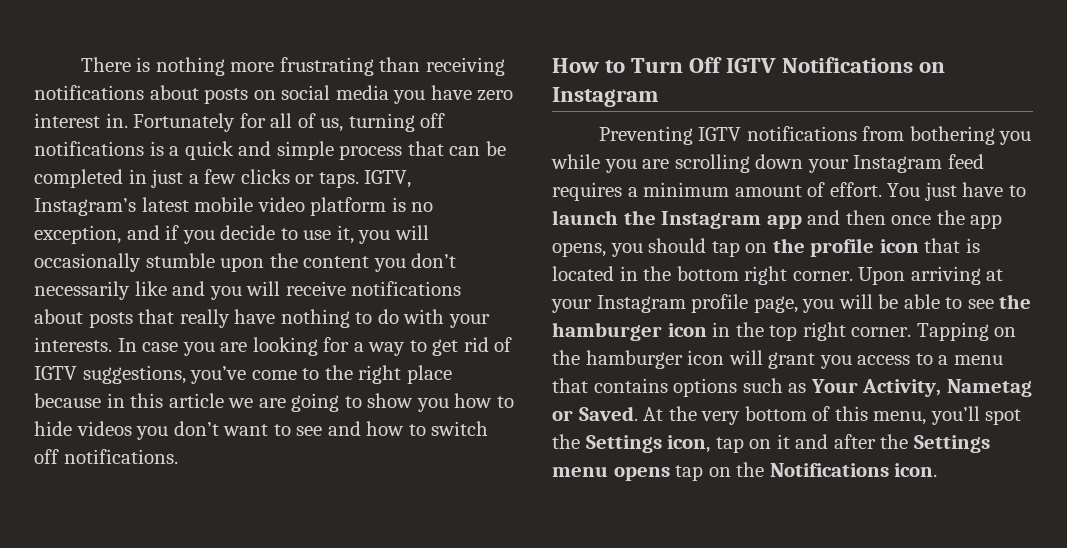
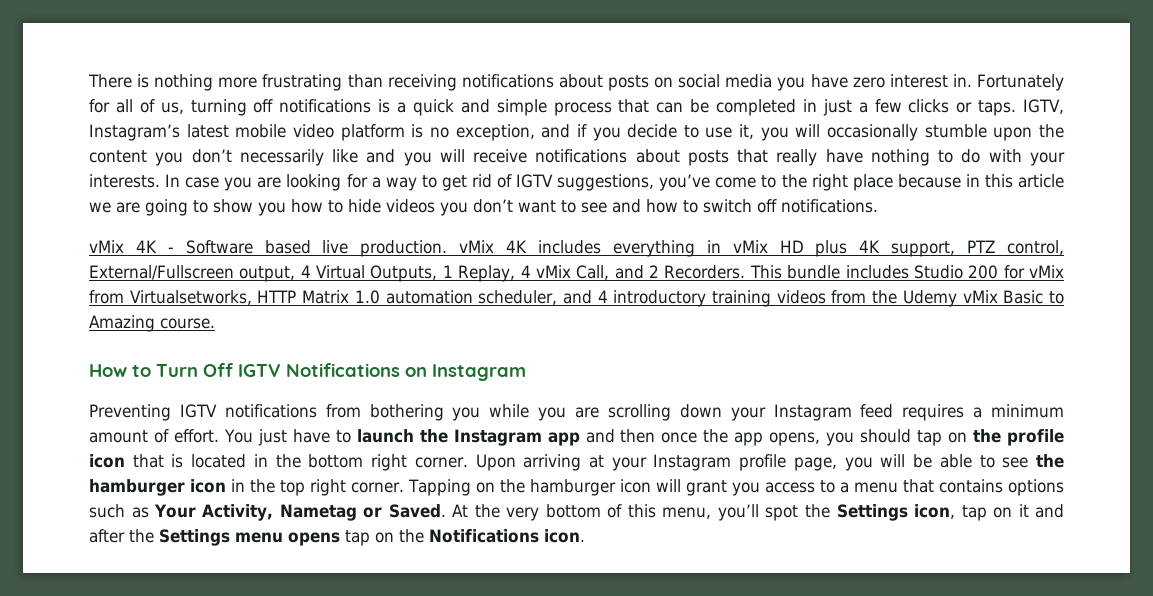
(178, 456) none -> [89,240,1065,257] [89,265,1064,282] [89,290,1065,307] [89,315,215,332] // vMix 4K - Software based live production. vMix 4K includes everything in vMix HD plus 4K support, PTZ control, External/Fullscreen output, 4 Virtual Outputs, 1 Replay, 4 vMix Call, and 2 Recorders. This bundle includes Studio 200 for vMix from Virtualsetworks, HTTP Matrix 1.0 automation scheduler, and 4 introductory training videos from the Udemy vMix Basic to Amazing course.

